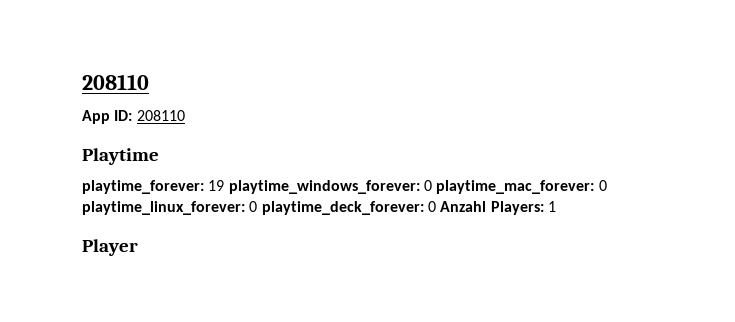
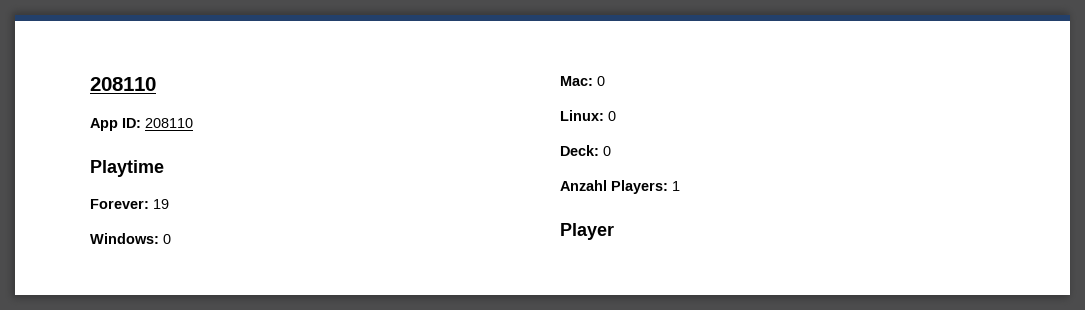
[82,180,204,194] playtime_forever: -> [90,199,149,209] Forever:
[228,180,607,194] [82,201,436,215] playtime_windows_forever: 0 playtime_mac_forever: 0 playtime_linux_forever: 0 playtime_deck_forever: 0 -> [90,233,171,244] [560,76,605,86] [560,110,616,121] [560,145,611,156] // Windows: 0 // Mac: 0 // Linux: 0 // Deck: 0 //

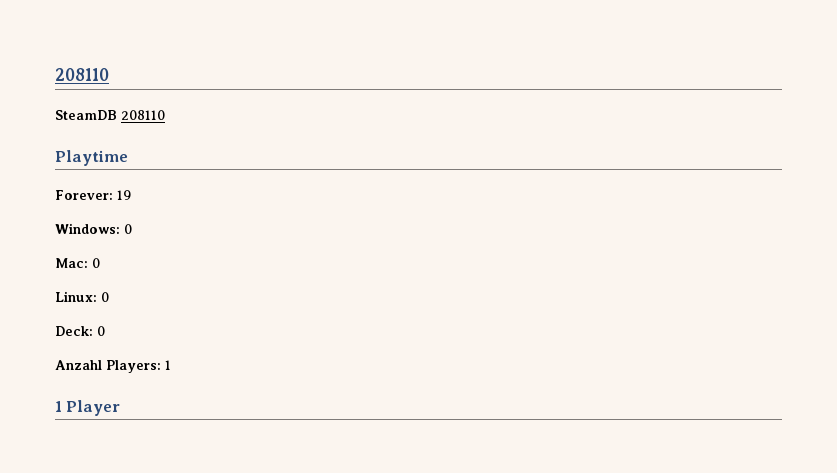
[90,77,156,91] [90,118,141,131] 208110 // App ID: -> [55,68,109,81] [55,110,117,120] 208110 // SteamDB
(680, 186) none -> [55,401,62,412] 1

